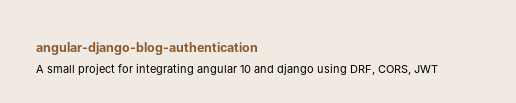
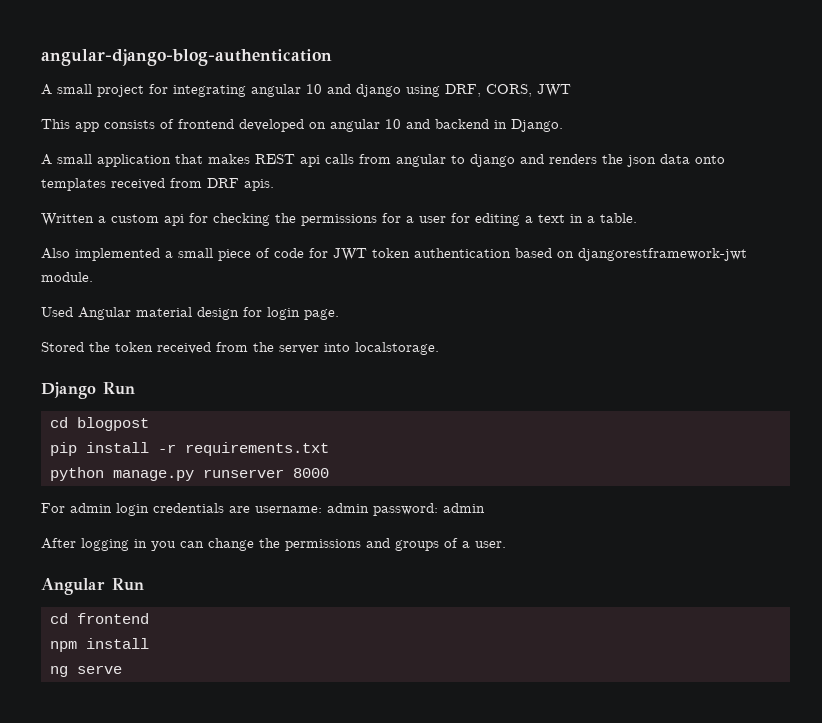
(438, 69) none -> [41,119,563,132] [41,154,725,167] [41,178,274,191] [41,213,637,226] [41,248,747,261] [41,272,93,282] [41,307,339,320] [41,342,439,355] [41,382,135,399] [50,417,149,431] [50,442,329,456] [50,467,329,481] [41,503,485,516] [41,538,506,551] [41,578,144,595] [50,613,149,624] [50,638,149,652] [50,665,122,677] // This app consists of frontend developed on angular 10 and backend in Django. // A small application that makes REST api calls from angular to django and renders the json data onto templates received from DRF apis. // Written a custom api for checking the permissions for a user for editing a text in a table. // Also implemented a small piece of code for JWT token authentication based on djangorestframework-jwt module. // Used Angular material design for login page. // Stored the token received from the server into localstorage. // Django Run // cd blogpost // pip install -r requirements.txt // python manage.py runserver 8000 // For admin login credentials are username: admin password: admin // After logging in you can change the permissions and groups of a user. // Angular Run // cd frontend // npm install // ng serve

